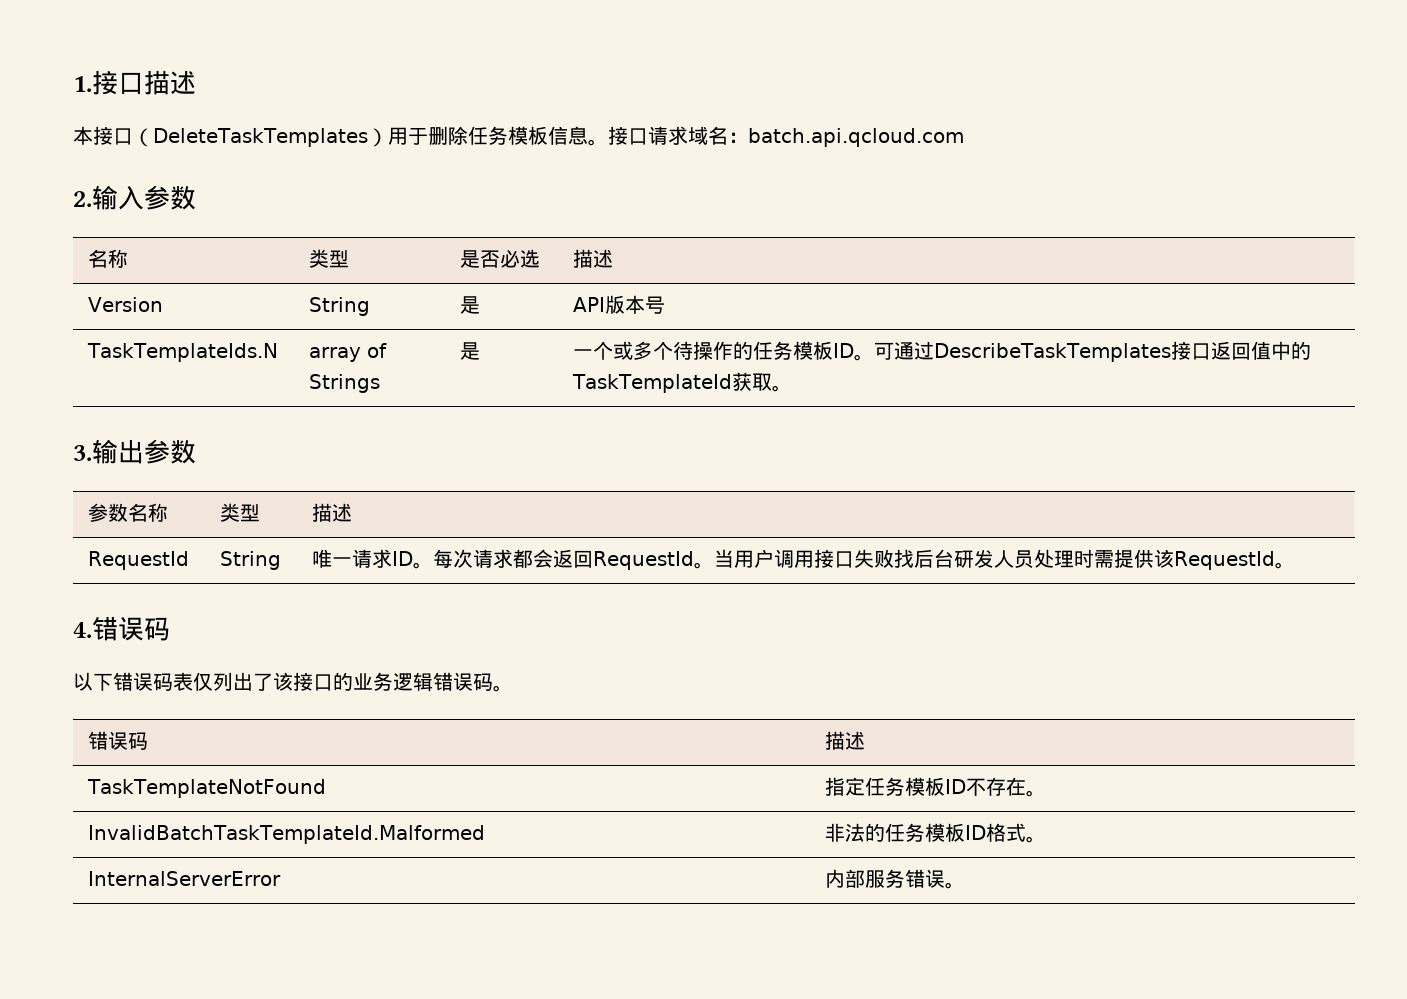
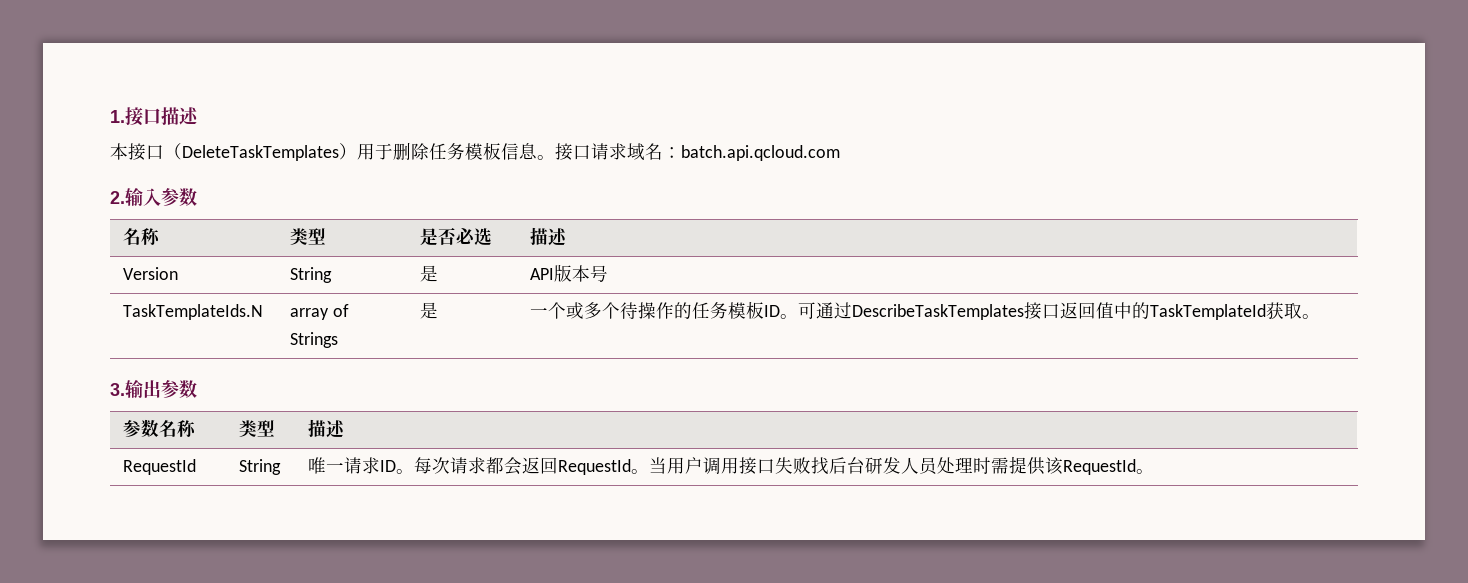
[73,616,170,641] [73,672,513,692] [88,731,149,750] [825,731,866,750] [87,779,327,798] [825,777,1047,797] [88,825,486,844] [825,823,1047,843] [88,871,282,886] [825,869,966,889] // 4.错误码 // 以下错误码表仅列出了该接口的业务逻辑错误码。 // 错误码 | 描述 // TaskTemplateNotFound | 指定任务模板ID不存在。 // InvalidBatchTaskTemplateId.Malformed | 非法的任务模板ID格式。 // InternalServerError | 内部服务错误。 -> (1155, 471) none

